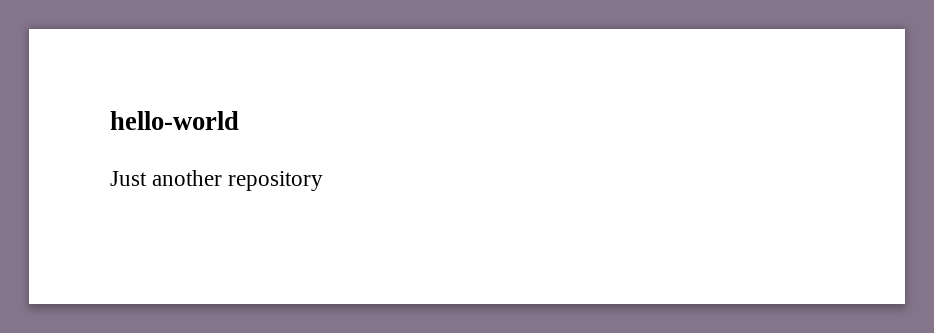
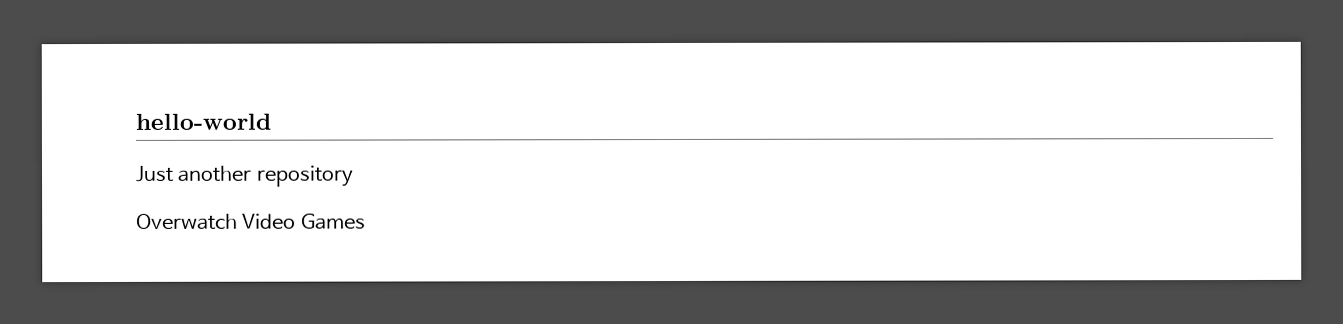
(324, 181) none -> [136,213,366,230] // Overwatch Video Games

